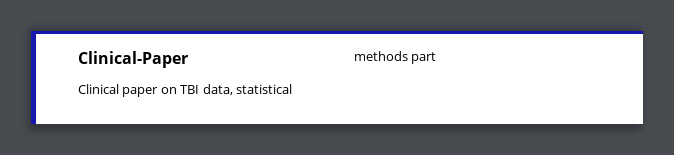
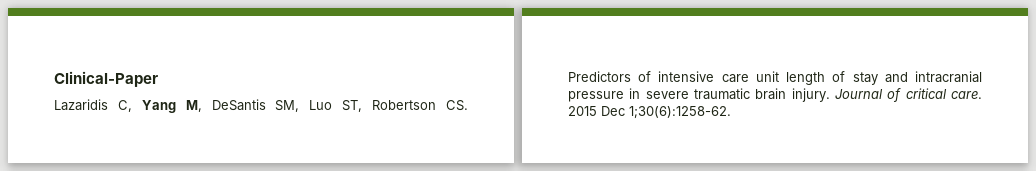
[78,84,292,97] [354,51,437,64] Clinical paper on TBI data, statistical methods part -> [54,99,469,113] [568,71,982,85] [568,88,982,102] [568,106,731,119] Lazaridis C, Yang M, DeSantis SM, Luo ST, Robertson CS. Predictors of intensive care unit length of stay and intracranial pressure in severe traumatic brain injury. Journal of critical care. 2015 Dec 1;30(6):1258-62.

